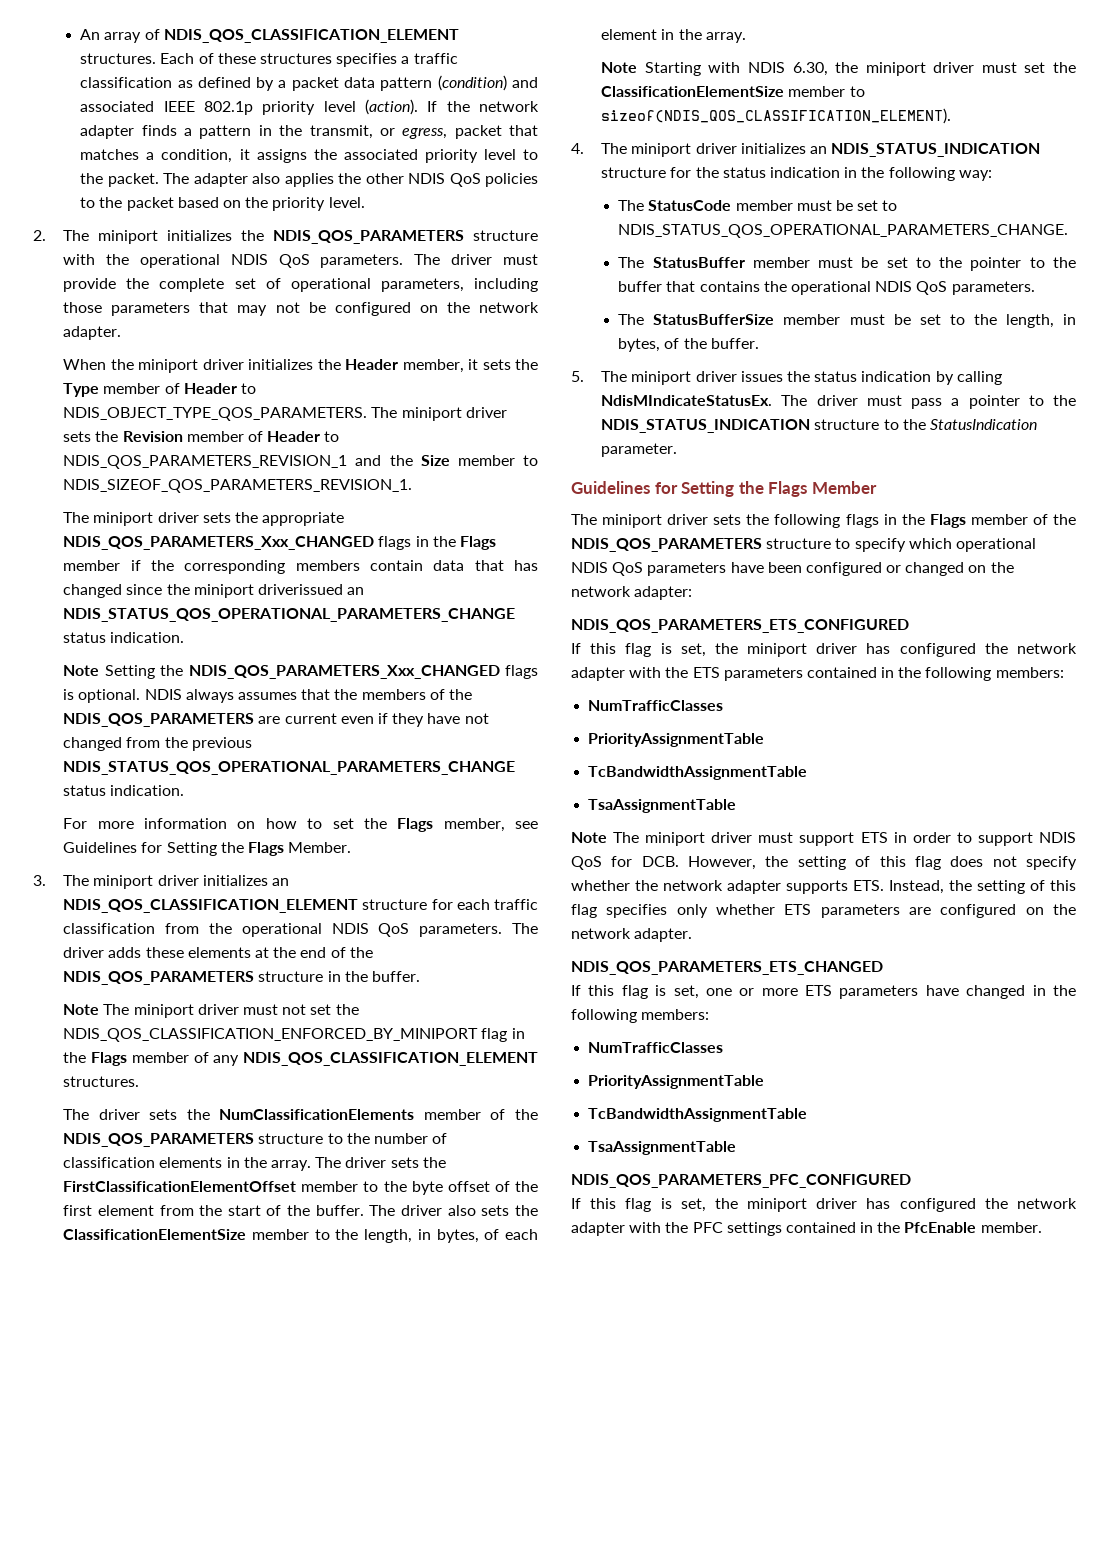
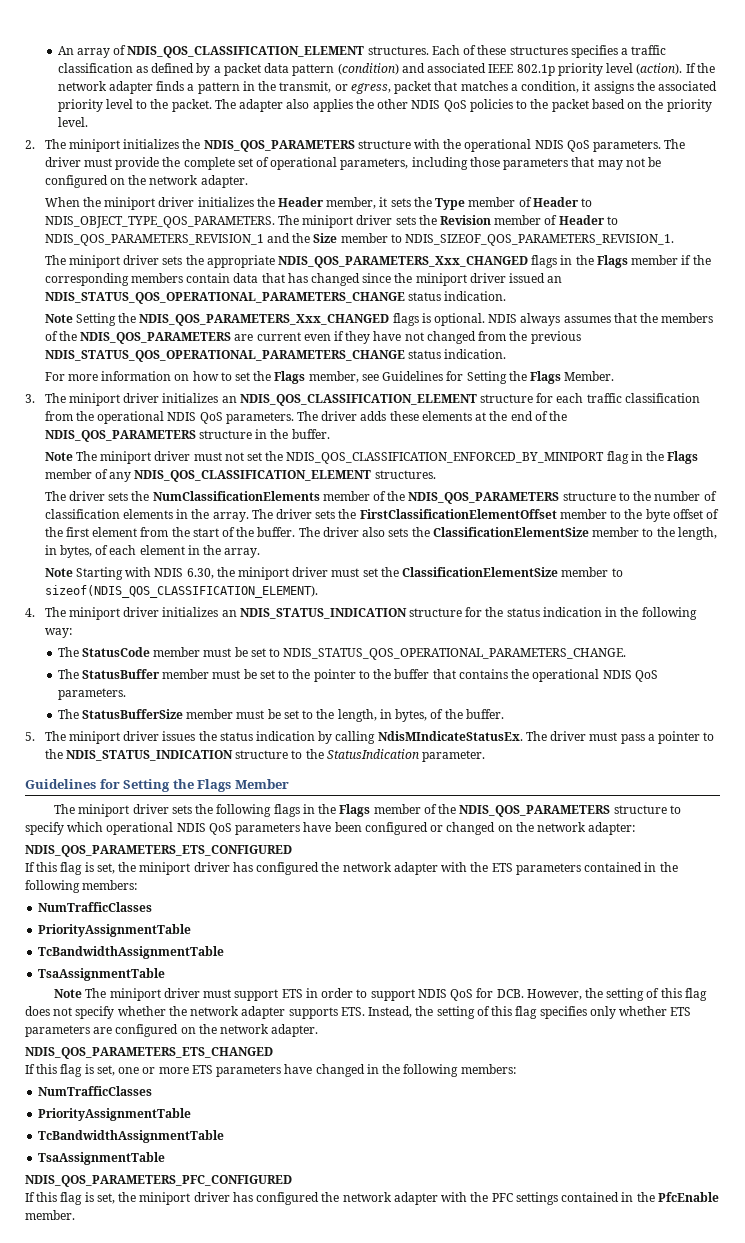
[257,584,343,595] driverissued -> [469,273,546,283] driver issued

